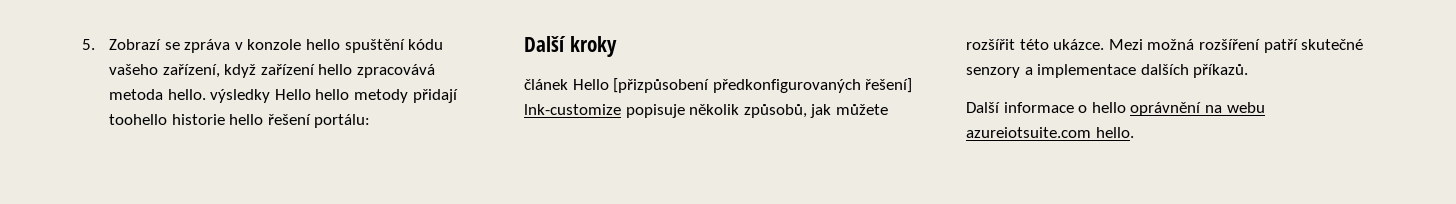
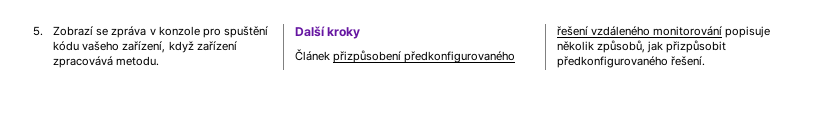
[305,39,340,50] hello -> [202,28,221,38] pro
[318,64,435,78] [109,89,458,103] [109,114,371,128] [524,36,617,57] [524,78,913,93] [524,104,888,118] [966,39,1364,53] [966,64,1249,78] [966,102,1265,116] [966,127,1134,138] hello zpracovává metoda hello. výsledky Hello hello metody přidají toohello historie hello řešení portálu: // Další kroky // článek Hello [přizpůsobení předkonfigurovaných řešení] lnk-customize popisuje několik způsobů, jak můžete rozšířit této ukázce. Mezi možná rozšíření patří skutečné senzory a implementace dalších příkazů. // Další informace o hello oprávnění na webu azureiotsuite.com hello. -> [53,56,160,68] [295,26,361,39] [295,49,516,63] [557,26,771,38] [557,40,727,53] [557,56,706,68] zpracovává metodu. // Další kroky // Článek přizpůsobení předkonfigurovaného řešení vzdáleného monitorování popisuje několik způsobů, jak přizpůsobit předkonfigurovaného řešení.

